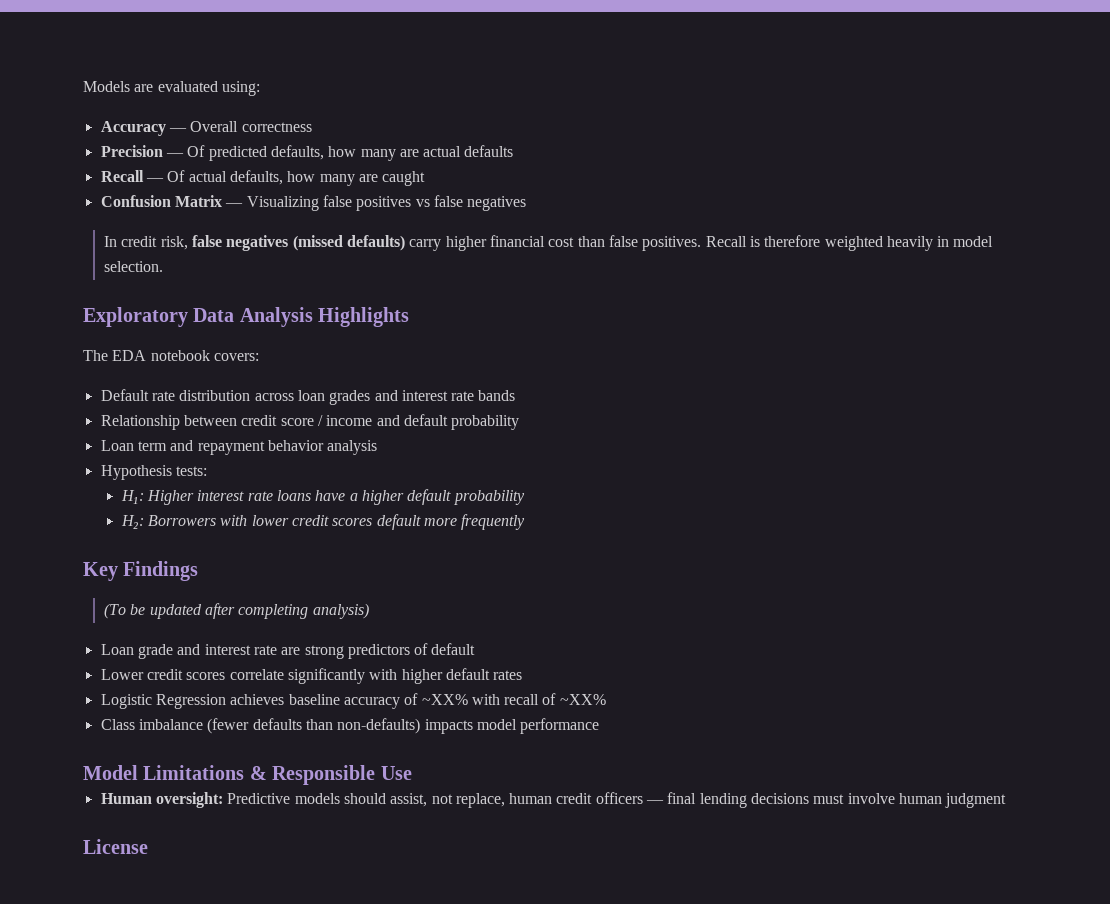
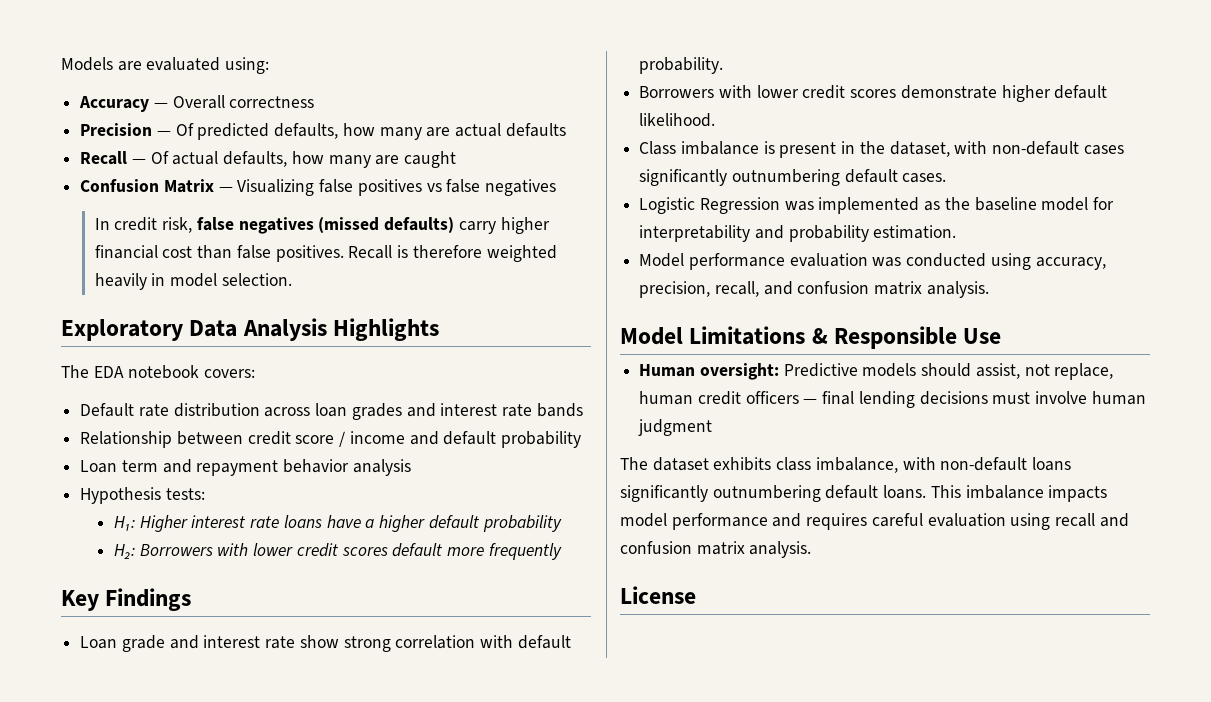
[104,603,369,619] // (To be updated after completing analysis) -> (192, 599) none
[281,643,476,659] [100,668,523,684] [100,693,606,709] [100,718,600,734] are strong predictors of default // Lower credit scores correlate significantly with higher default rates // Logistic Regression achieves baseline accuracy of ~XX% with recall of ~XX% // Class imbalance (fewer defaults than non-defaults) impacts model performance -> [299,635,571,652] [639,57,724,74] [639,85,1108,102] [639,113,716,127] [639,141,1124,158] [639,169,947,186] [639,197,1115,214] [639,225,957,242] [639,253,1106,270] [639,281,989,298] show strong correlation with default probability. // Borrowers with lower credit scores demonstrate higher default likelihood. // Class imbalance is present in the dataset, with non-default cases significantly outnumbering default cases. // Logistic Regression was implemented as the baseline model for interpretability and probability estimation. // Model performance evaluation was conducted using accuracy, precision, recall, and confusion matrix analysis.
(1007, 800) none -> [620,457,1072,473] [620,485,1108,502] [620,513,1129,530] [620,541,812,558] // The dataset exhibits class imbalance, with non-default loans significantly outnumbering default loans. This imbalance impacts model performance and requires careful evaluation using recall and confusion matrix analysis.

